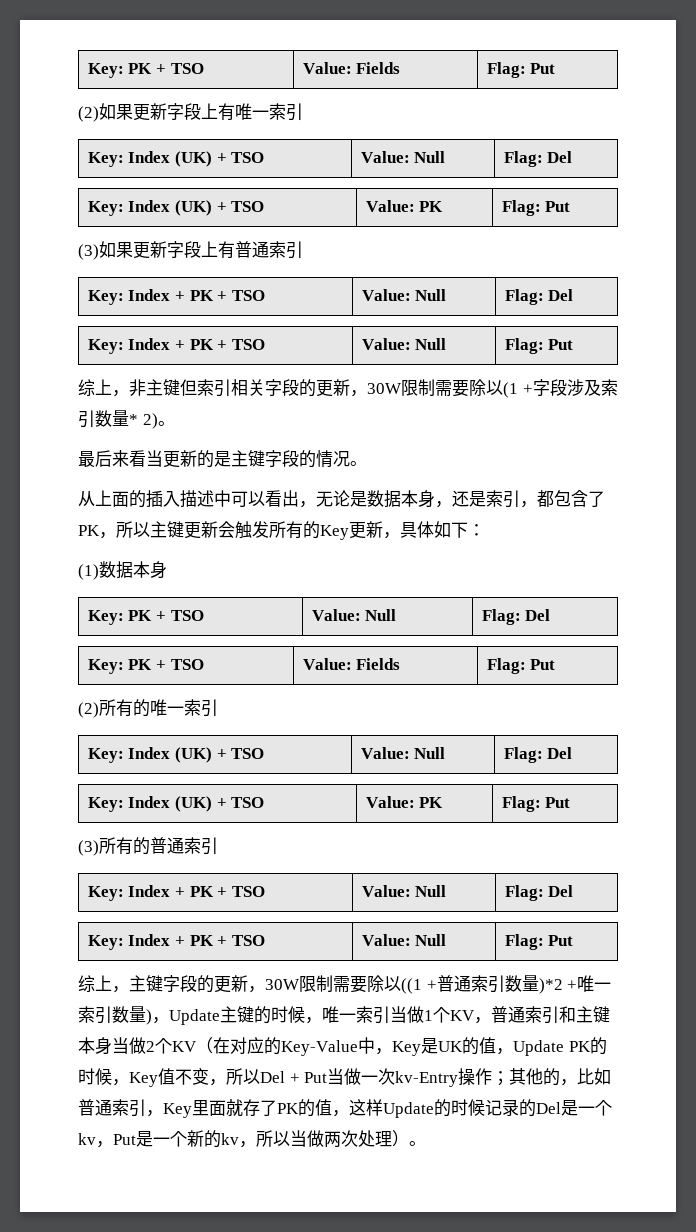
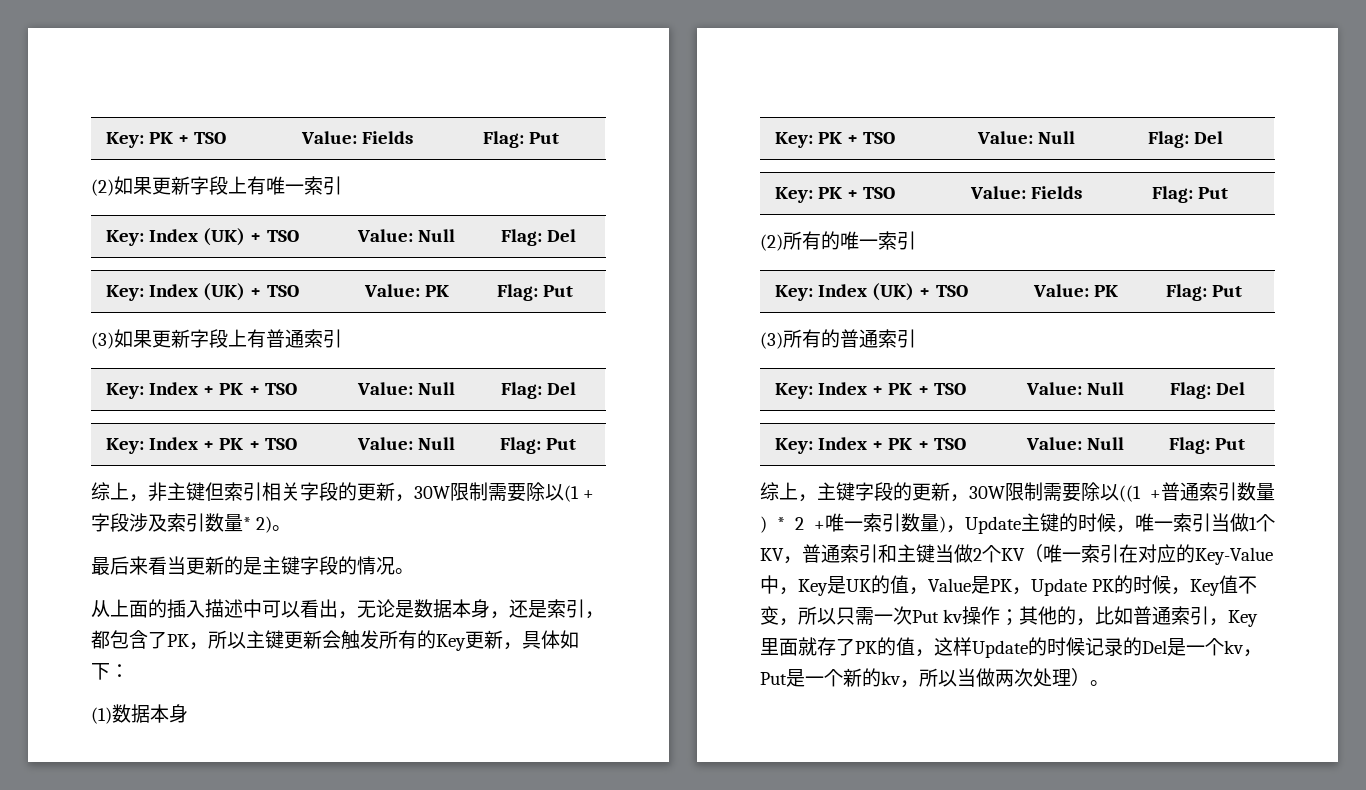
[87,747,265,763] [360,747,446,759] [503,747,573,763] // Key: Index (UK) + TSO | Value: Null | Flag: Del -> (916, 240) none
[538,978,563,994] )*2 -> [760,516,804,533] ) * 2
[78,1037,112,1055] 本身 -> (935, 553) none
(213, 1045) none -> [1043,544,1119,563] 唯一索引
(513, 1051) none -> [928,576,1031,595] Value是PK，
[260,1068,459,1087] Del + Put当做一次kv-Entry -> [836,606,964,625] 只需一次Put kv

